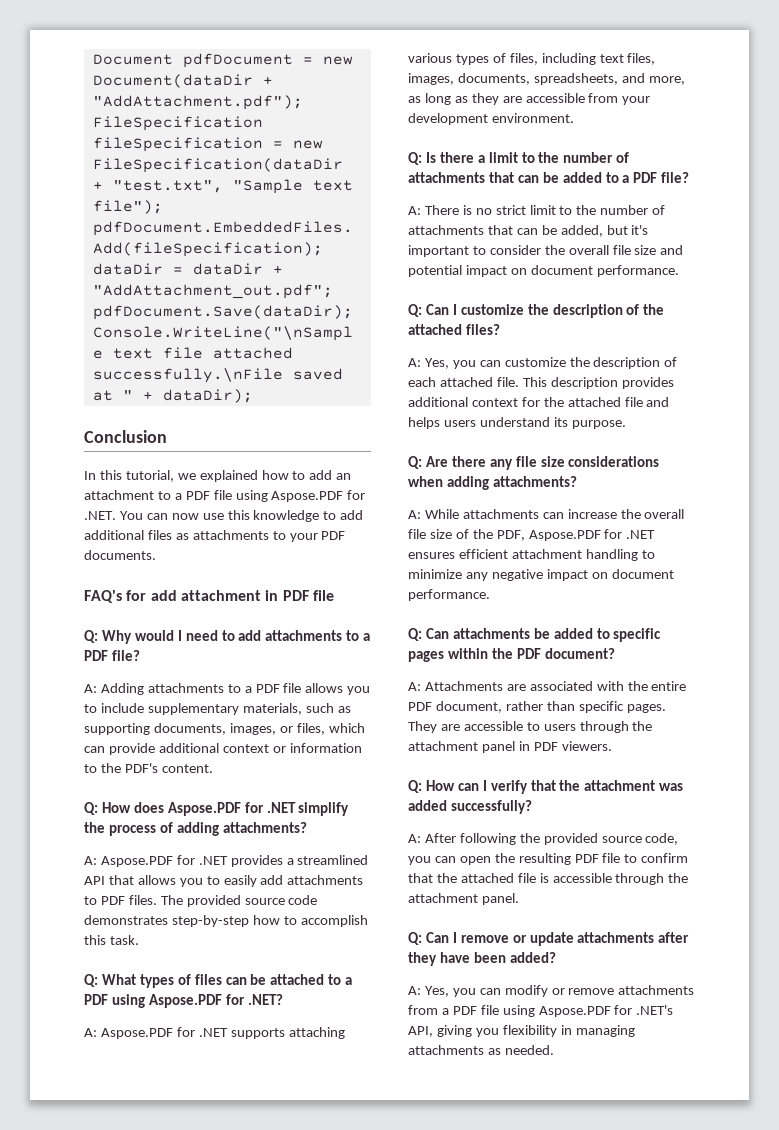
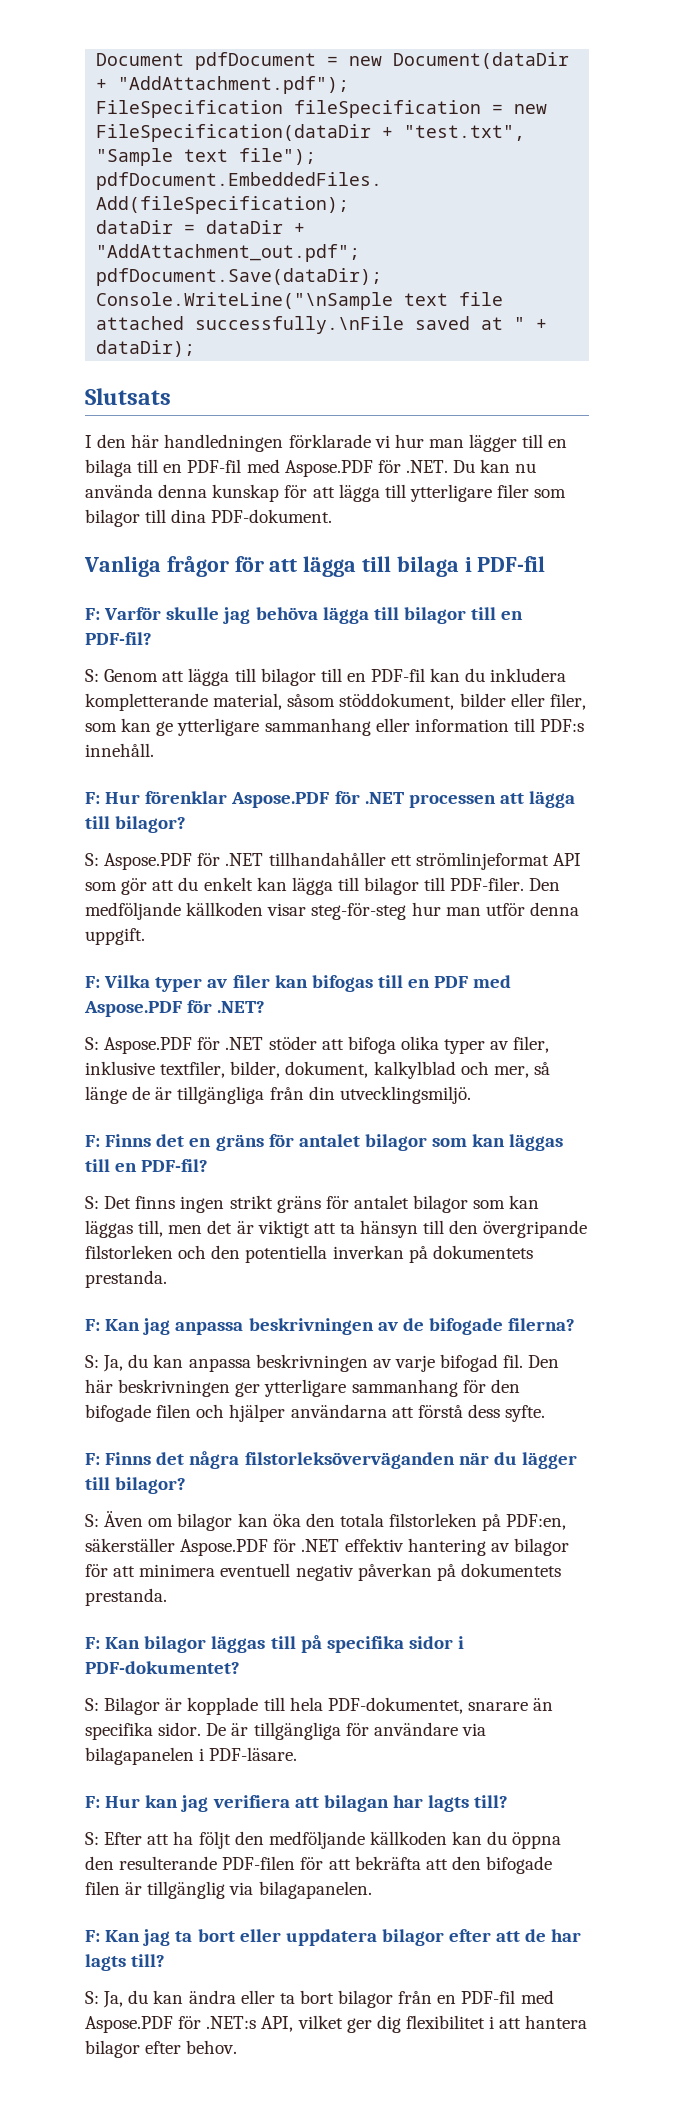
[84,430,167,443] [84,470,352,482] [84,490,366,502] [84,510,364,522] [84,530,346,542] [84,550,156,560] [84,590,334,603] [84,630,371,644] [84,650,140,661] [84,683,371,695] [84,703,351,715] [84,723,365,735] [84,743,362,755] [84,763,213,773] [84,802,350,816] [84,822,307,836] [84,855,369,867] [84,875,364,887] [84,895,318,907] [84,915,368,927] [84,935,139,945] [84,974,353,988] [84,994,283,1008] [84,1027,345,1039] [408,53,656,65] [408,73,685,85] [408,93,651,105] [408,113,574,125] [408,152,630,165] [408,172,690,183] [408,205,666,215] [408,225,649,237] [408,245,684,257] [408,265,679,277] [408,304,665,318] [408,324,500,335] [408,357,678,369] [408,377,674,389] [408,397,670,407] [408,417,626,429] [408,456,660,470] [408,476,577,490] [408,509,685,519] [408,529,656,541] [408,549,655,561] [408,569,674,581] [408,589,490,601] [408,628,662,642] [408,648,615,662] [408,681,687,691] [408,701,666,713] [408,721,653,733] [408,741,612,753] [408,780,684,794] [408,800,532,814] [408,833,679,845] [408,853,689,865] [408,873,689,885] [408,893,519,905] [408,932,690,946] [408,952,556,966] [408,985,695,997] [408,1005,674,1017] [408,1025,635,1037] [408,1045,554,1055] Conclusion // In this tutorial, we explained how to add an attachment to a PDF file using Aspose.PDF for .NET. You can now use this knowledge to add additional files as attachments to your PDF documents. // FAQ's for add attachment in PDF file // Q: Why would I need to add attachments to a PDF file? // A: Adding attachments to a PDF file allows you to include supplementary materials, such as supporting documents, images, or files, which can provide additional context or information to the PDF's content. // Q: How does Aspose.PDF for .NET simplify the process of adding attachments? // A: Aspose.PDF for .NET provides a streamlined API that allows you to easily add attachments to PDF files. The provided source code demonstrates step-by-step how to accomplish this task. // Q: What types of files can be attached to a PDF using Aspose.PDF for .NET? // A: Aspose.PDF for .NET supports attaching various types of files, including text files, images, documents, spreadsheets, and more, as long as they are accessible from your development environment. // Q: Is there a limit to the number of attachments that can be added to a PDF file? // A: There is no strict limit to the number of attachments that can be added, but it's important to consider the overall file size and potential impact on document performance. // Q: Can I customize the description of the attached files? // A: Yes, you can customize the description of each attached file. This description provides additional context for the attached file and helps users understand its purpose. // Q: Are there any file size considerations when adding attachments? // A: While attachments can increase the overall file size of the PDF, Aspose.PDF for .NET ensures efficient attachment handling to minimize any negative impact on document performance. // Q: Can attachments be added to specific pages within the PDF document? // A: Attachments are associated with the entire PDF document, rather than specific pages. They are accessible to users through the attachment panel in PDF viewers. // Q: How can I verify that the attachment was added successfully? // A: After following the provided source code, you can open the resulting PDF file to confirm that the attached file is accessible through the attachment panel. // Q: Can I remove or update attachments after they have been added? // A: Yes, you can modify or remove attachments from a PDF file using Aspose.PDF for .NET's API, giving you flexibility in managing attachments as needed. -> [85,388,171,405] [85,434,568,452] [85,459,537,477] [85,484,567,502] [85,509,333,527] [84,555,546,577] [85,607,524,624] [85,632,152,645] [85,668,567,686] [85,693,586,711] [85,718,585,736] [85,743,154,757] [85,791,576,808] [85,816,187,833] [85,852,581,870] [85,877,561,895] [85,902,579,920] [85,928,145,945] [85,975,512,992] [84,1000,266,1017] [85,1036,550,1054] [85,1061,550,1079] [85,1086,471,1104] [85,1134,564,1151] [85,1159,209,1172] [85,1195,540,1213] [85,1220,588,1238] [85,1245,533,1263] [85,1270,167,1288] [85,1318,576,1335] [85,1354,560,1372] [85,1379,520,1397] [85,1404,546,1422] [85,1451,577,1469] [85,1477,187,1494] [85,1511,567,1531] [85,1538,569,1556] [85,1563,561,1581] [85,1588,167,1606] [85,1635,465,1653] [85,1661,240,1674] [85,1697,554,1715] [85,1722,486,1740] [85,1747,298,1765] [85,1795,509,1812] [85,1831,562,1849] [85,1856,553,1874] [85,1881,372,1899] [85,1929,582,1946] [85,1954,166,1971] [85,1990,554,2008] [85,2015,588,2033] [85,2040,238,2058] Slutsats // I den här handledningen förklarade vi hur man lägger till en bilaga till en PDF-fil med Aspose.PDF för .NET. Du kan nu använda denna kunskap för att lägga till ytterligare filer som bilagor till dina PDF-dokument. // Vanliga frågor för att lägga till bilaga i PDF-fil // F: Varför skulle jag behöva lägga till bilagor till en PDF-fil? // S: Genom att lägga till bilagor till en PDF-fil kan du inkludera kompletterande material, såsom stöddokument, bilder eller filer, som kan ge ytterligare sammanhang eller information till PDF:s innehåll. // F: Hur förenklar Aspose.PDF för .NET processen att lägga till bilagor? // S: Aspose.PDF för .NET tillhandahåller ett strömlinjeformat API som gör att du enkelt kan lägga till bilagor till PDF-filer. Den medföljande källkoden visar steg-för-steg hur man utför denna uppgift. // F: Vilka typer av filer kan bifogas till en PDF med Aspose.PDF för .NET? // S: Aspose.PDF för .NET stöder att bifoga olika typer av filer, inklusive textfiler, bilder, dokument, kalkylblad och mer, så länge de är tillgängliga från din utvecklingsmiljö. // F: Finns det en gräns för antalet bilagor som kan läggas till en PDF-fil? // S: Det finns ingen strikt gräns för antalet bilagor som kan läggas till, men det är viktigt att ta hänsyn till den övergripande filstorleken och den potentiella inverkan på dokumentets prestanda. // F: Kan jag anpassa beskrivningen av de bifogade filerna? // S: Ja, du kan anpassa beskrivningen av varje bifogad fil. Den här beskrivningen ger ytterligare sammanhang för den bifogade filen och hjälper användarna att förstå dess syfte. // F: Finns det några filstorleksöverväganden när du lägger till bilagor? // S: Även om bilagor kan öka den totala filstorleken på PDF:en, säkerställer Aspose.PDF för .NET effektiv hantering av bilagor för att minimera eventuell negativ påverkan på dokumentets prestanda. // F: Kan bilagor läggas till på specifika sidor i PDF-dokumentet? // S: Bilagor är kopplade till hela PDF-dokumentet, snarare än specifika sidor. De är tillgängliga för användare via bilagapanelen i PDF-läsare. // F: Hur kan jag verifiera att bilagan har lagts till? // S: Efter att ha följt den medföljande källkoden kan du öppna den resulterande PDF-filen för att bekräfta att den bifogade filen är tillgänglig via bilagapanelen. // F: Kan jag ta bort eller uppdatera bilagor efter att de har lagts till? // S: Ja, du kan ändra eller ta bort bilagor från en PDF-fil med Aspose.PDF för .NET:s API, vilket ger dig flexibilitet i att hantera bilagor efter behov.

